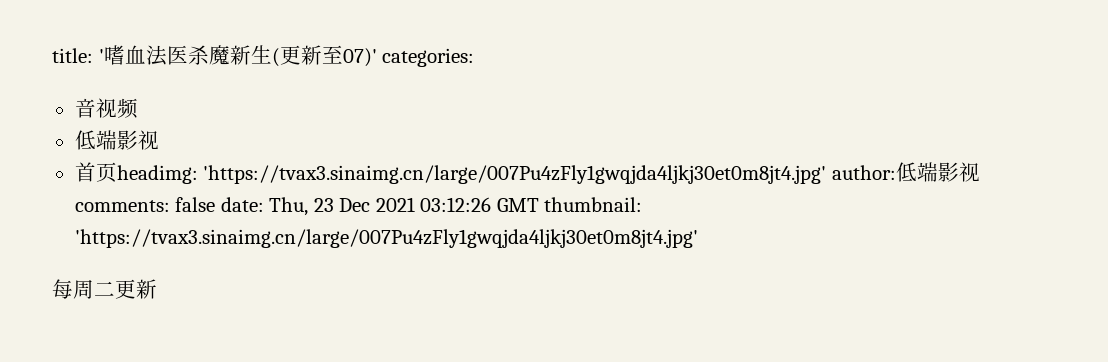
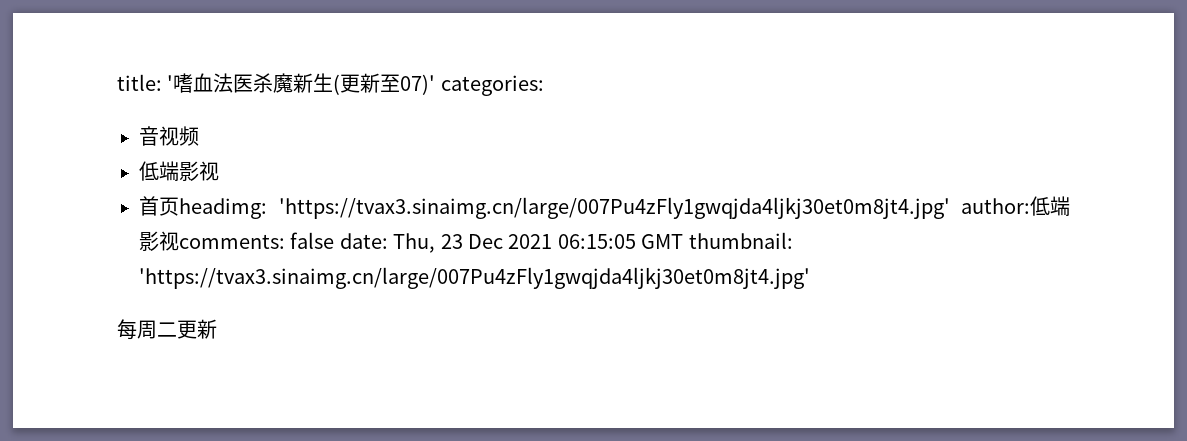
[420,197,492,212] 03:12:26 -> [557,234,636,249] 06:15:05

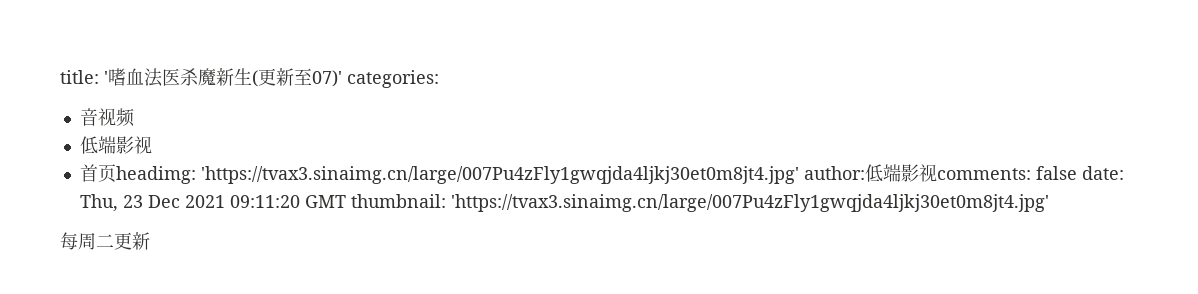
[557,234,636,249] 06:15:05 -> [229,195,300,208] 09:11:20

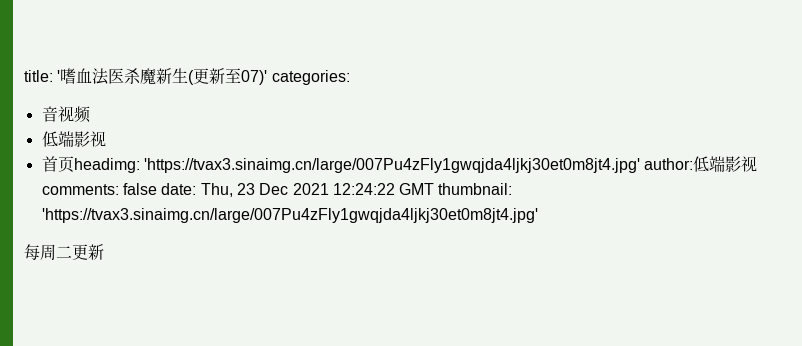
[229,195,300,208] 09:11:20 -> [332,183,395,195] 12:24:22

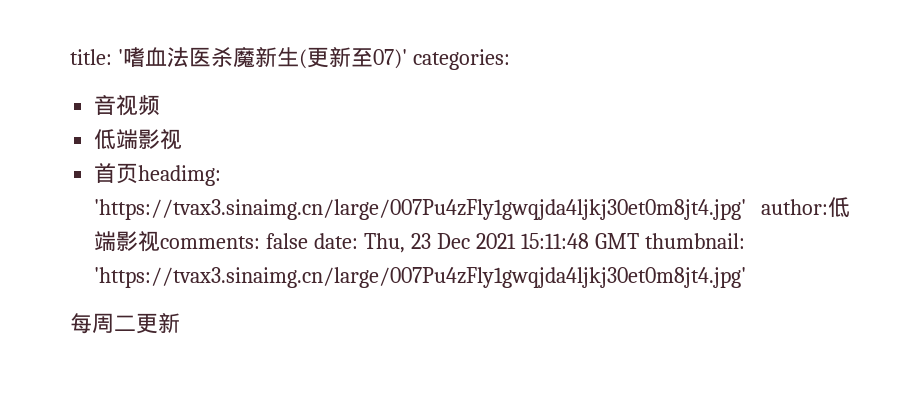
[332,183,395,195] 12:24:22 -> [520,233,589,249] 15:11:48

